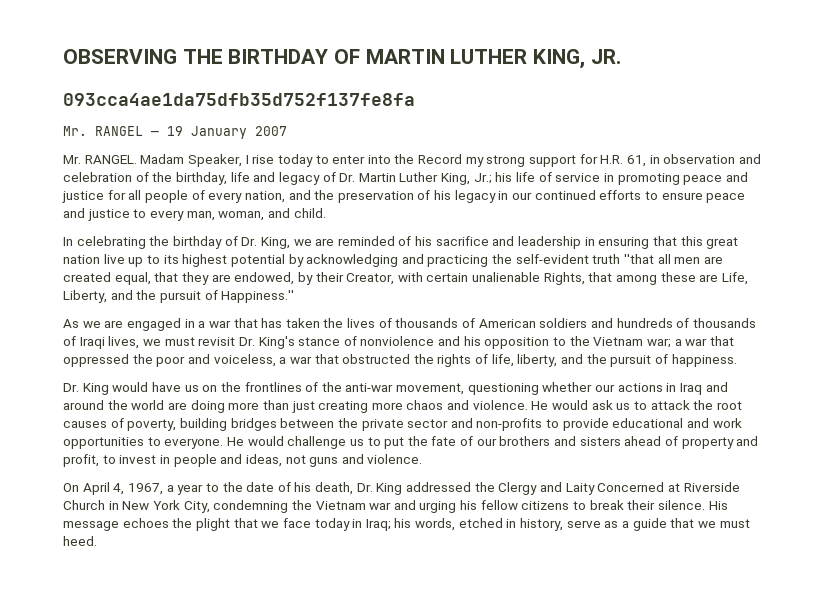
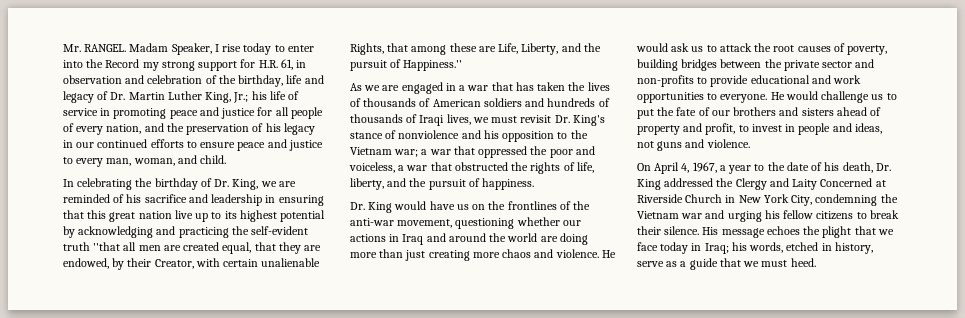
[63,49,621,69] [63,93,415,106] [63,126,287,139] OBSERVING THE BIRTHDAY OF MARTIN LUTHER KING, JR. // 093cca4ae1da75dfb35d752f137fe8fa // Mr. RANGEL — 19 January 2007 // -> (63, 48) none

